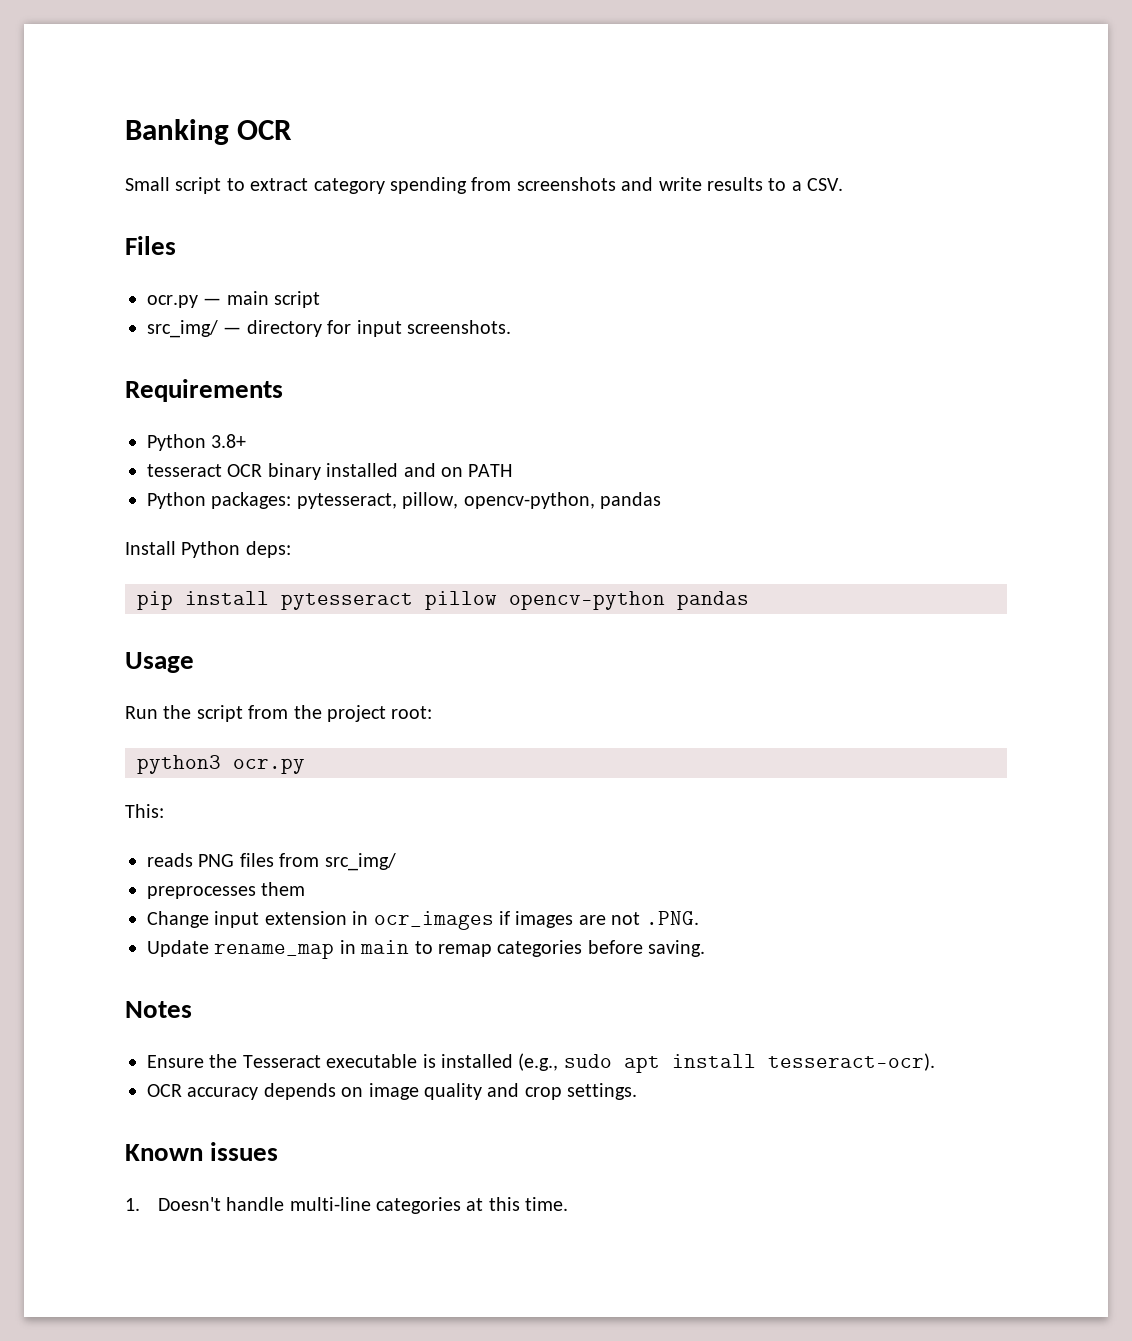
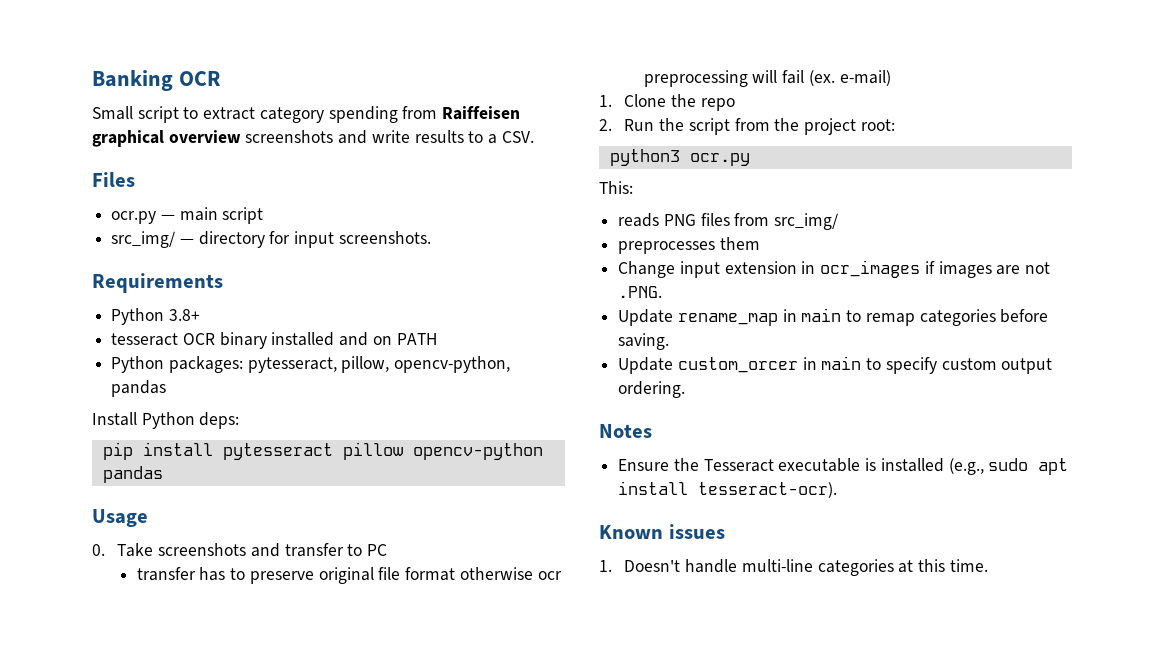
(512, 184) none -> [442,106,521,120] [92,130,241,147] Raiffeisen graphical overview
(194, 662) none -> [92,543,388,557] [136,567,562,584] [643,70,891,87] [599,94,735,111] [599,119,612,131] 0. Take screenshots and transfer to PC // transfer has to preserve original file format otherwise ocr preprocessing will fail (ex. e-mail) // 1. Clone the repo // 2.
(706, 948) none -> [618,356,1053,374] [618,381,686,398] // Update custom_orcer in main to specify custom output ordering.
[147,1083,638,1100] // OCR accuracy depends on image quality and crop settings. -> (838, 490) none

